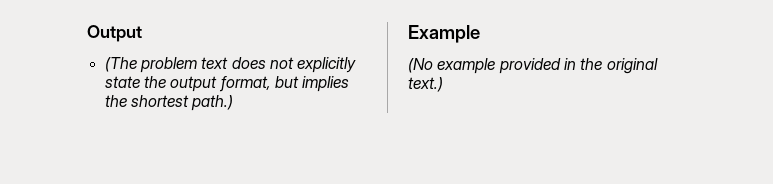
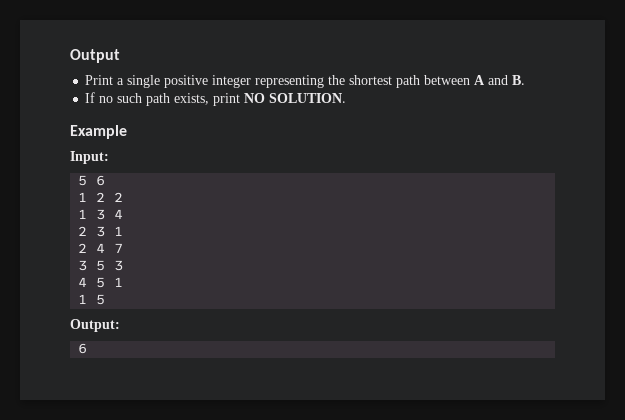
[104,57,357,73] [104,76,350,92] [104,95,234,111] [408,25,480,43] [408,58,658,74] [408,77,443,92] (The problem text does not explicitly state the output format, but implies the shortest path.) // Example // (No example provided in the original text.) -> [85,75,526,88] [85,92,347,106] [70,125,127,139] [70,151,109,164] [78,175,106,186] [78,192,124,202] [78,209,124,220] [78,226,124,237] [78,243,124,253] [78,260,124,271] [78,277,124,288] [78,294,106,305] [70,319,120,332] [78,343,88,354] Print a single positive integer representing the shortest path between A and B. // If no such path exists, print NO SOLUTION. // Example // Input: // 5 6 // 1 2 2 // 1 3 4 // 2 3 1 // 2 4 7 // 3 5 3 // 4 5 1 // 1 5 // Output: // 6

